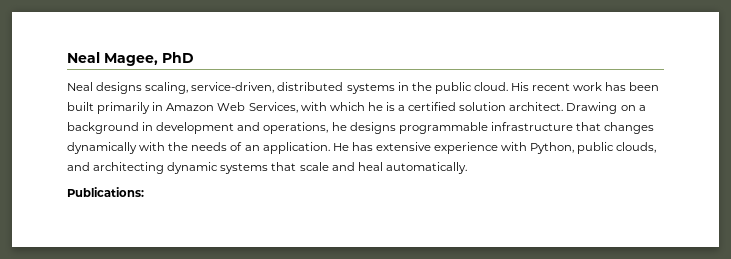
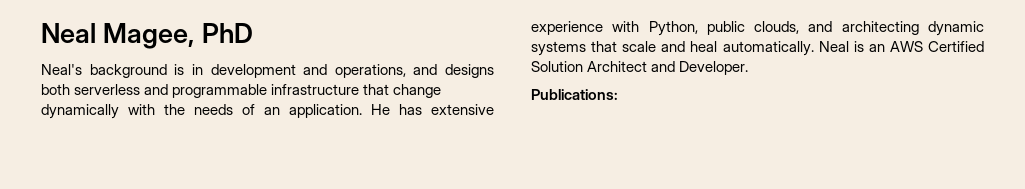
[67,82,660,94] [67,102,646,114] [67,122,396,134] Neal designs scaling, service-driven, distributed systems in the public cloud. His recent work has been built primarily in Amazon Web Services, with which he is a certified solution architect. Drawing on a background in development and operations, he designs -> [41,64,494,78] [41,84,169,95] Neal's background is in development and operations, and designs both serverless and
[604,122,655,134] changes -> [393,84,442,98] change
(467, 168) none -> [818,41,985,52] [531,61,749,75] Neal is an AWS Certified Solution Architect and Developer.

